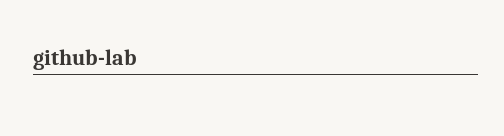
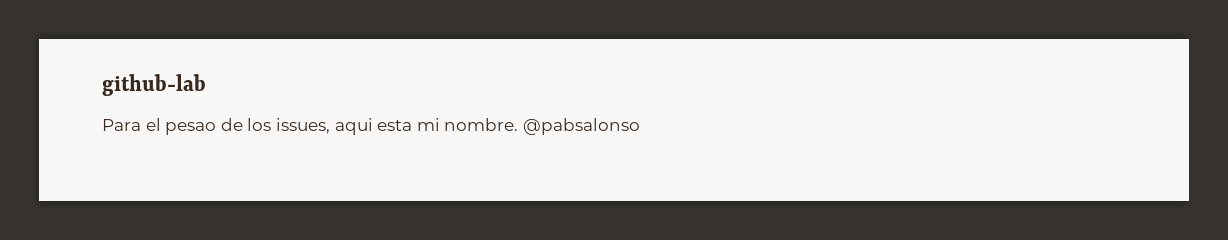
(137, 59) none -> [102,118,640,135] // Para el pesao de los issues, aqui esta mi nombre. @pabsalonso

